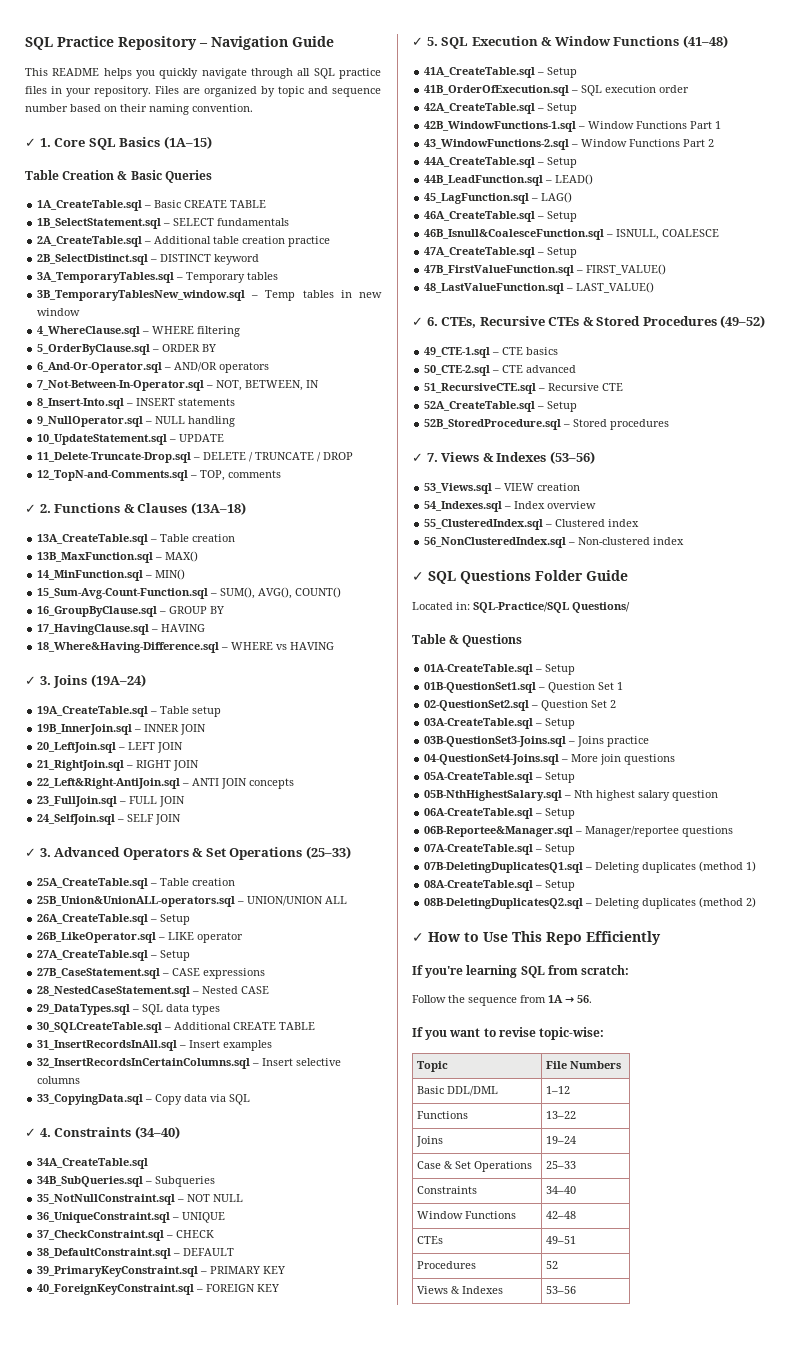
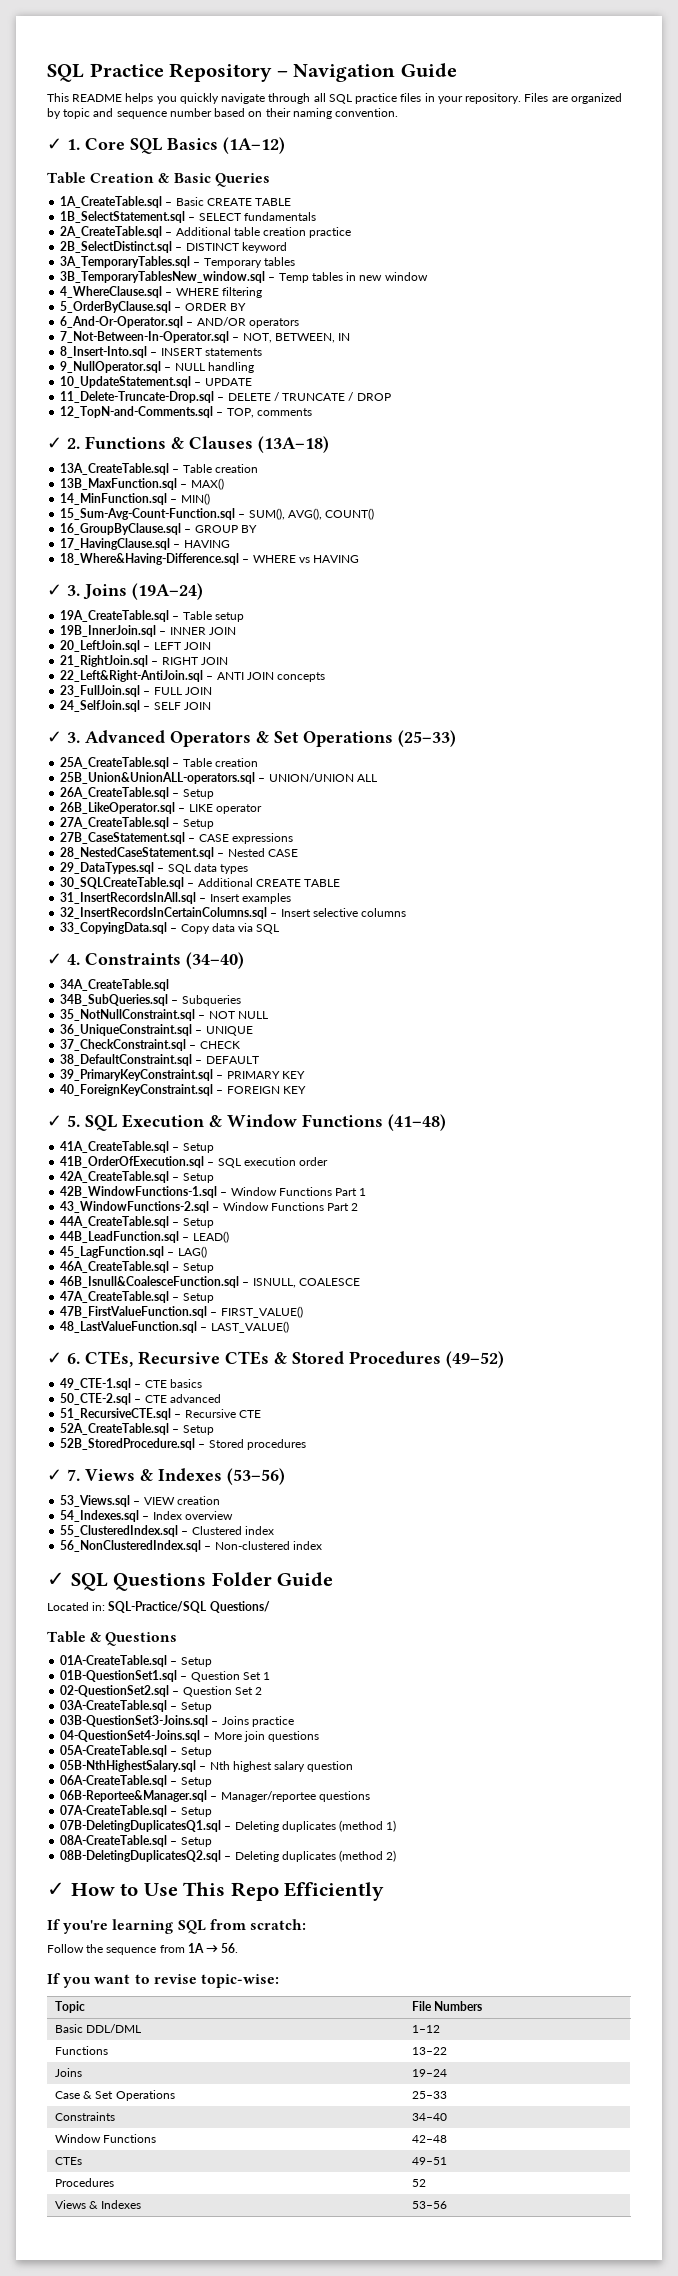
[163,136,212,149] (1A–15) -> [223,137,285,154] (1A–12)

